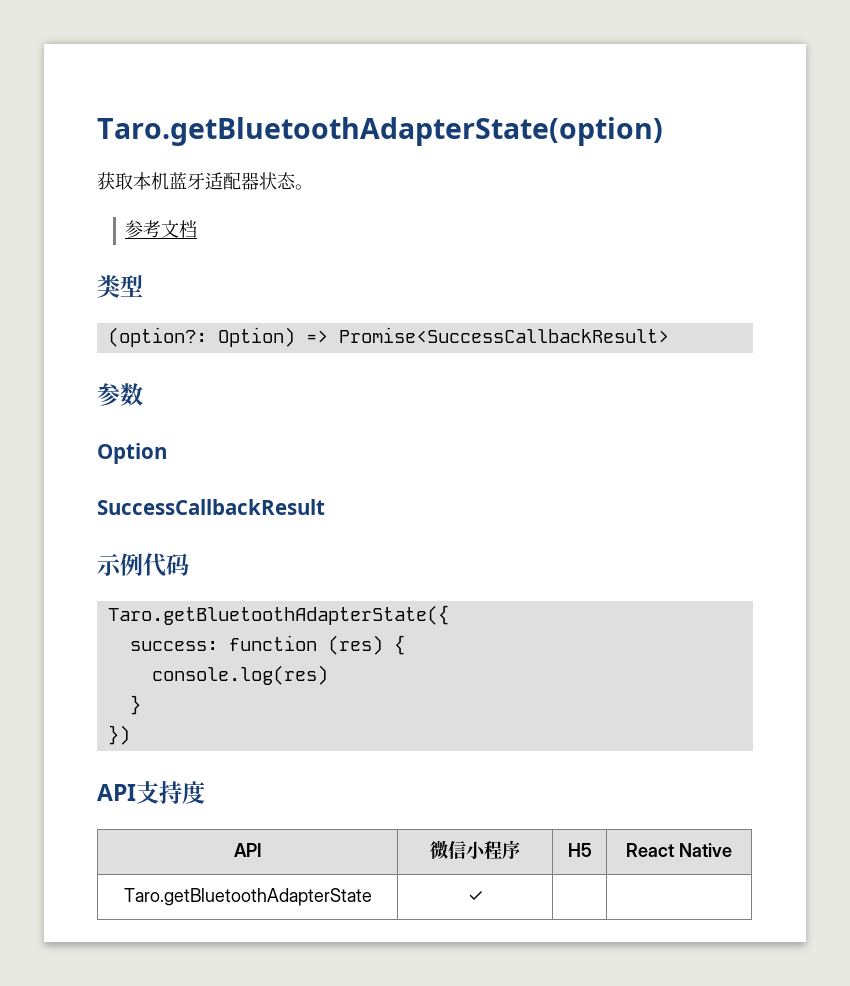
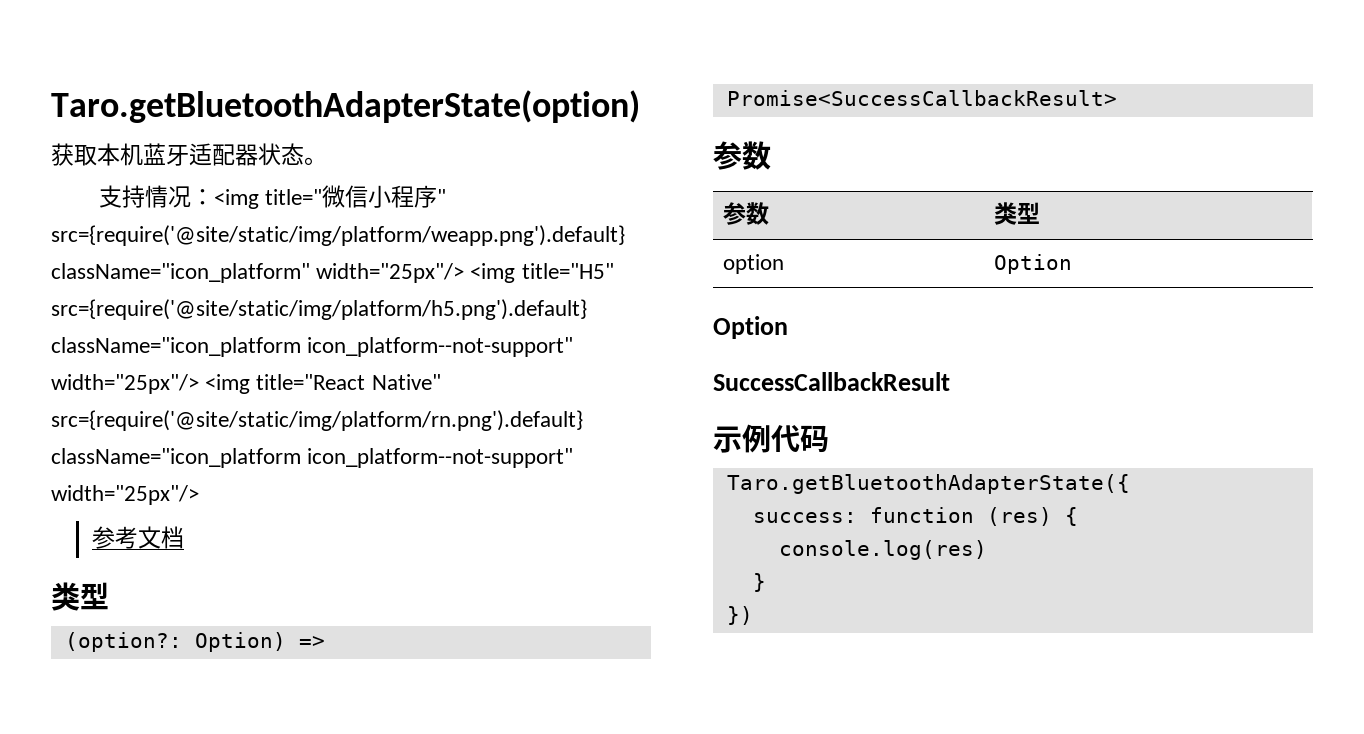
(313, 187) none -> [99,185,447,209] [51,225,625,246] [51,263,614,283] [51,299,587,320] [51,337,574,357] [51,374,441,394] [51,410,583,431] [51,448,574,468] [51,485,199,505] // 支持情况：<img title="微信小程序" src={require('@site/static/img/platform/weapp.png').default} className="icon_platform" width="25px"/> <img title="H5" src={require('@site/static/img/platform/h5.png').default} className="icon_platform icon_platform--not-support" width="25px"/> <img title="React Native" src={require('@site/static/img/platform/rn.png').default} className="icon_platform icon_platform--not-support" width="25px"/>
(143, 394) none -> [722,202,769,225] [993,202,1040,225] [722,254,784,274] [993,254,1072,274] // 参数 | 类型 // option | Option
[97,781,205,804] [233,843,262,857] [430,840,520,860] [567,843,592,857] [626,843,732,857] [123,888,372,906] [467,891,483,902] // API支持度 // API | 微信小程序 | H5 | React Native // Taro.getBluetoothAdapterState | ✓ | | -> (753, 615) none

